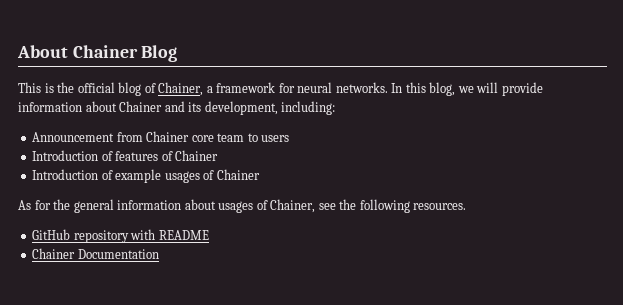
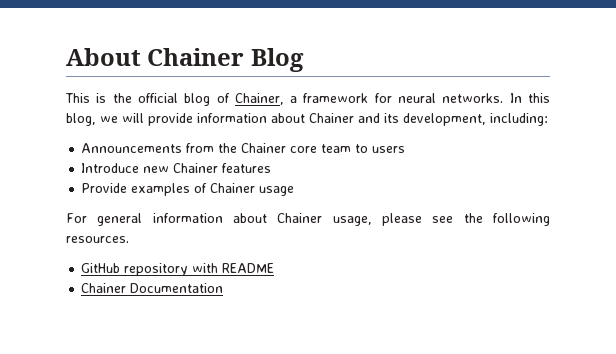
[32,132,143,142] Announcement from -> [81,143,238,153] Announcements from the
[32,150,113,161] Introduction of -> [81,163,219,173] Introduce new Chainer
[161,150,219,161] [32,169,260,183] [18,199,316,213] of Chainer // Introduction of example usages of Chainer // As for the general information about usages of Chainer, -> [81,183,295,196] [66,213,422,226] // Provide examples of Chainer usage // For general information about Chainer usage, please

